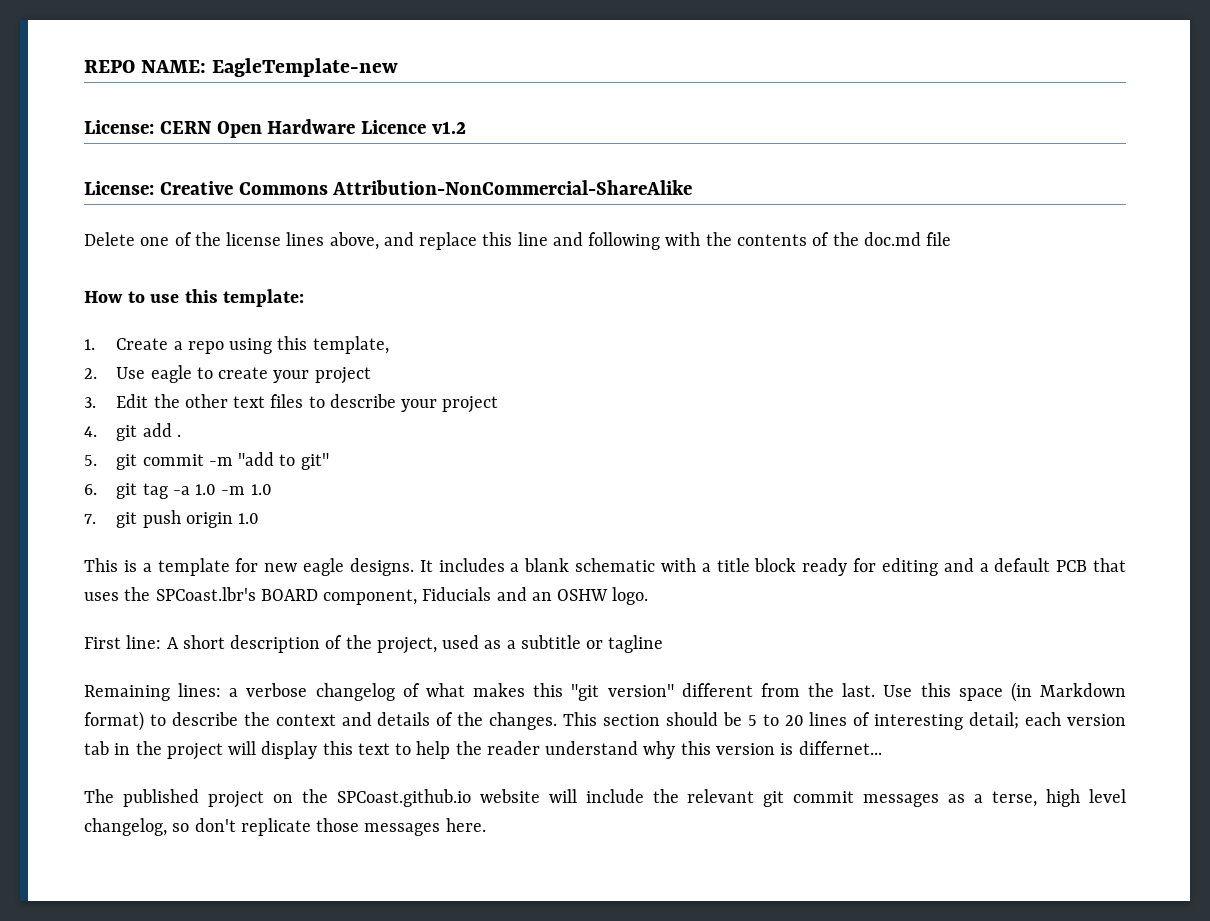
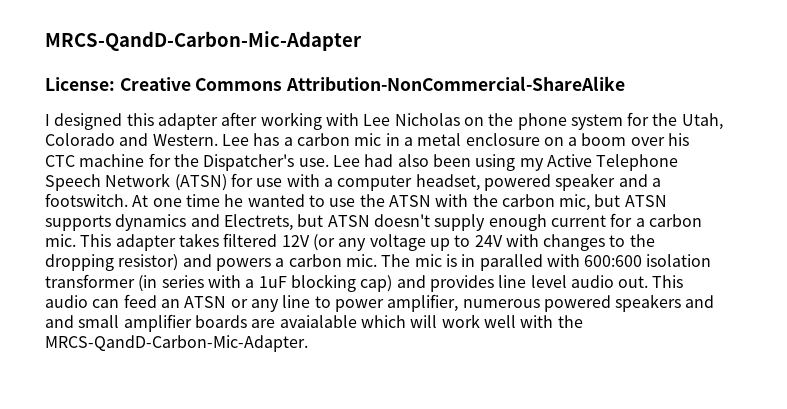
[84,58,399,77] [84,119,467,138] [84,180,693,195] [84,232,952,250] [84,289,305,307] [84,336,389,354] [84,365,371,384] [84,394,499,413] [84,423,181,441] [84,452,329,470] [84,483,272,499] [84,510,260,528] [84,558,1127,576] [84,587,649,605] [84,635,664,654] [84,682,1126,702] [84,711,1126,731] [84,741,882,760] [84,789,1127,808] [84,818,486,836] REPO NAME: EagleTemplate-new // License: CERN Open Hardware Licence v1.2 // License: Creative Commons Attribution-NonCommercial-ShareAlike // Delete one of the license lines above, and replace this line and following with the contents of the doc.md file // How to use this template: // 1. Create a repo using this template, // 2. Use eagle to create your project // 3. Edit the other text files to describe your project // 4. git add . // 5. git commit -m "add to git" // 6. git tag -a 1.0 -m 1.0 // 7. git push origin 1.0 // This is a template for new eagle designs. It includes a blank schematic with a title block ready for editing and a default PCB that uses the SPCoast.lbr's BOARD component, Fiducials and an OSHW logo. // First line: A short description of the project, used as a subtitle or tagline // Remaining lines: a verbose changelog of what makes this "git version" different from the last. Use this space (in Markdown format) to describe the context and details of the changes. This section should be 5 to 20 lines of interesting detail; each version tab in the project will display this text to help the reader understand why this version is differnet... // The published project on the SPCoast.github.io website will include the relevant git commit messages as a terse, high level changelog, so don't replicate those messages here. -> [45,31,362,51] [45,76,626,91] [45,112,723,130] [45,133,690,146] [45,153,679,171] [45,173,661,191] [45,193,667,211] [45,213,702,231] [45,233,655,251] [45,254,712,271] [45,274,684,292] [45,294,715,312] [45,314,583,332] [45,335,308,352] MRCS-QandD-Carbon-Mic-Adapter // License: Creative Commons Attribution-NonCommercial-ShareAlike // I designed this adapter after working with Lee Nicholas on the phone system for the Utah, Colorado and Western. Lee has a carbon mic in a metal enclosure on a boom over his CTC machine for the Dispatcher's use. Lee had also been using my Active Telephone Speech Network (ATSN) for use with a computer headset, powered speaker and a footswitch. At one time he wanted to use the ATSN with the carbon mic, but ATSN supports dynamics and Electrets, but ATSN doesn't supply enough current for a carbon mic. This adapter takes filtered 12V (or any voltage up to 24V with changes to the dropping resistor) and powers a carbon mic. The mic is in paralled with 600:600 isolation transformer (in series with a 1uF blocking cap) and provides line level audio out. This audio can feed an ATSN or any line to power amplifier, numerous powered speakers and and small amplifier boards are avaialable which will work well with the MRCS-QandD-Carbon-Mic-Adapter.

